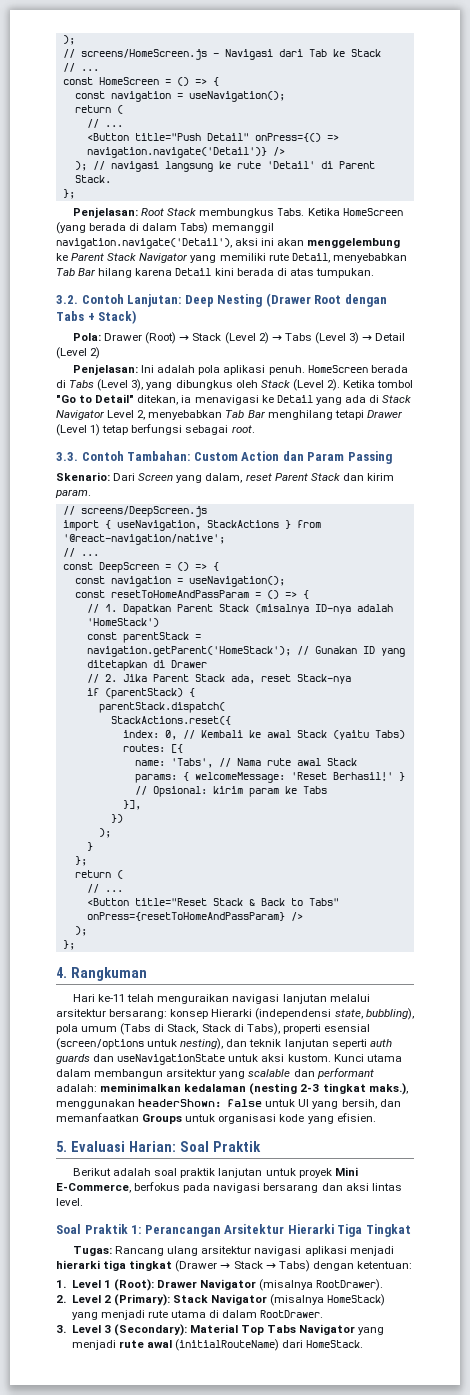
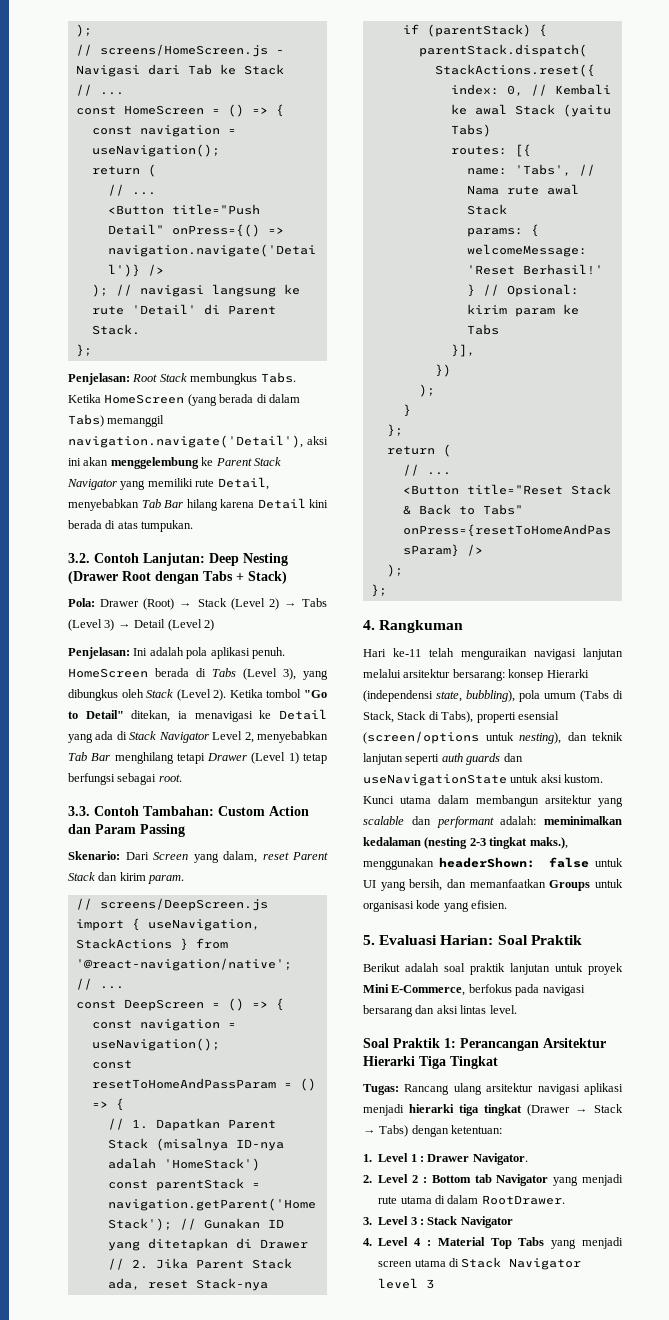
[113,1279,384,1291] [56,1294,386,1306] (Root): Drawer Navigator (misalnya RootDrawer). // 2. Level 2 (Primary): Stack Navigator (misalnya HomeStack) -> [420,1153,528,1165] [363,1174,549,1186] : Drawer Navigator. // 2. Level 2 : Bottom tab Navigator
[113,1324,187,1336] (Secondary): -> [420,1216,513,1228] [363,1237,431,1246] : Stack Navigator // 4. Level 4 :
[299,1324,385,1335] [71,1339,364,1351] Navigator yang menjadi rute awal (initialRouteName) dari HomeStack. -> [551,1237,623,1249] [378,1257,582,1270] [378,1278,435,1289] yang menjadi screen utama di Stack Navigator level 3

